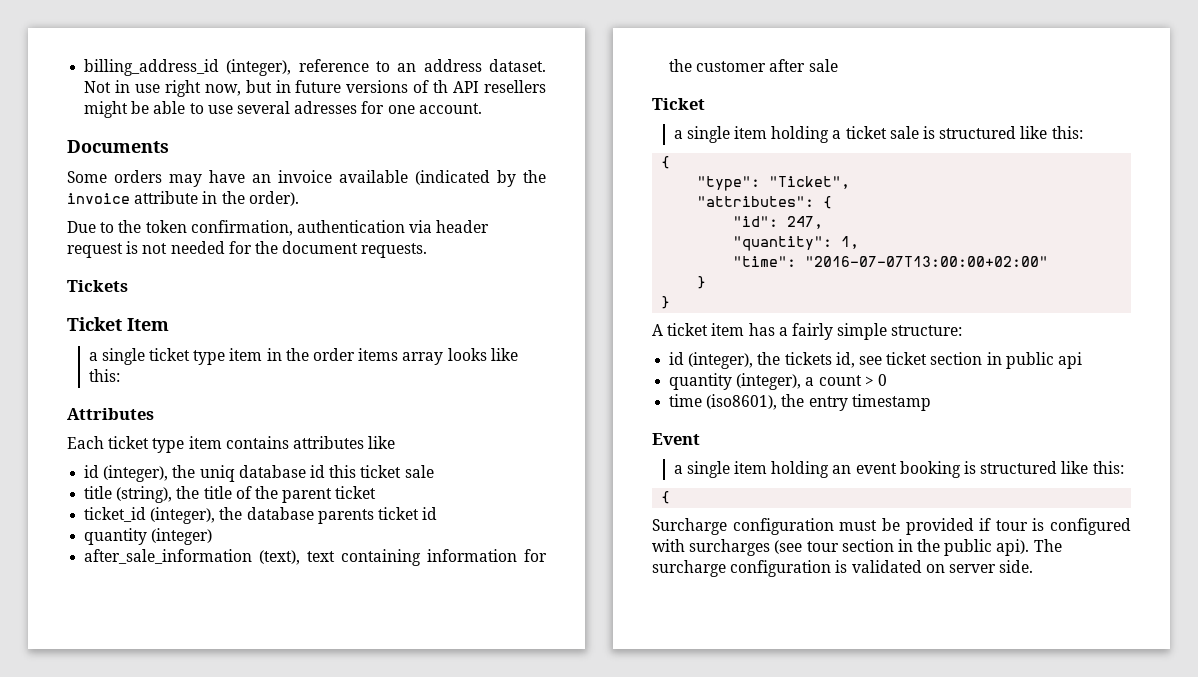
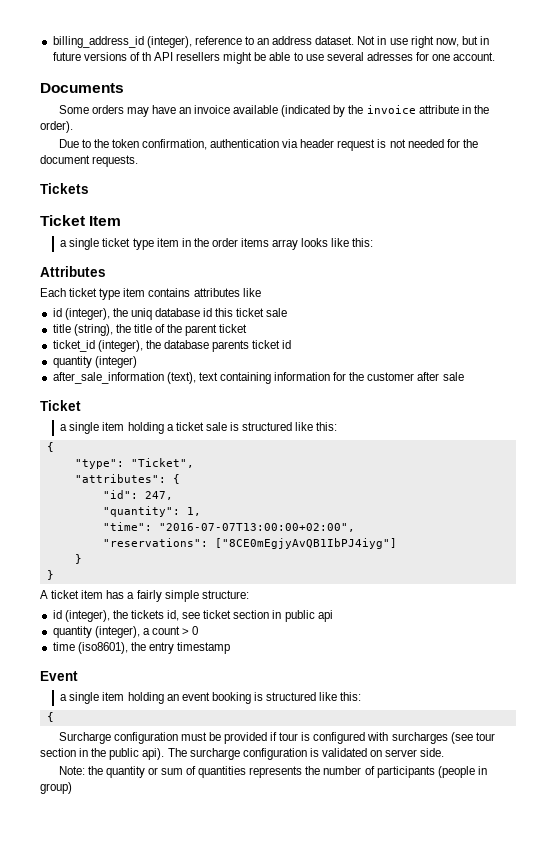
[805,256,1049,267] "2016-07-07T13:00:00+02:00" -> [158,523,355,532] [102,538,397,549] "2016-07-07T13:00:00+02:00", // "reservations": ["8CE0mEgjyAvQB1IbPJ4iyg"]
(1034, 566) none -> [58,766,487,778] [40,782,72,794] // Note: the quantity or sum of quantities represents the number of participants (people in group)

